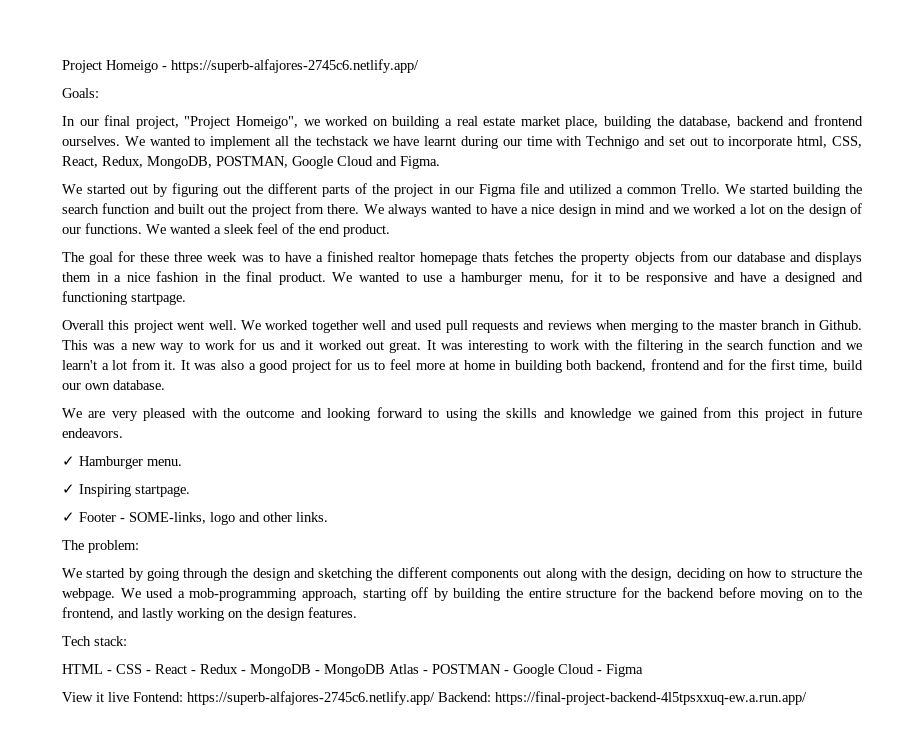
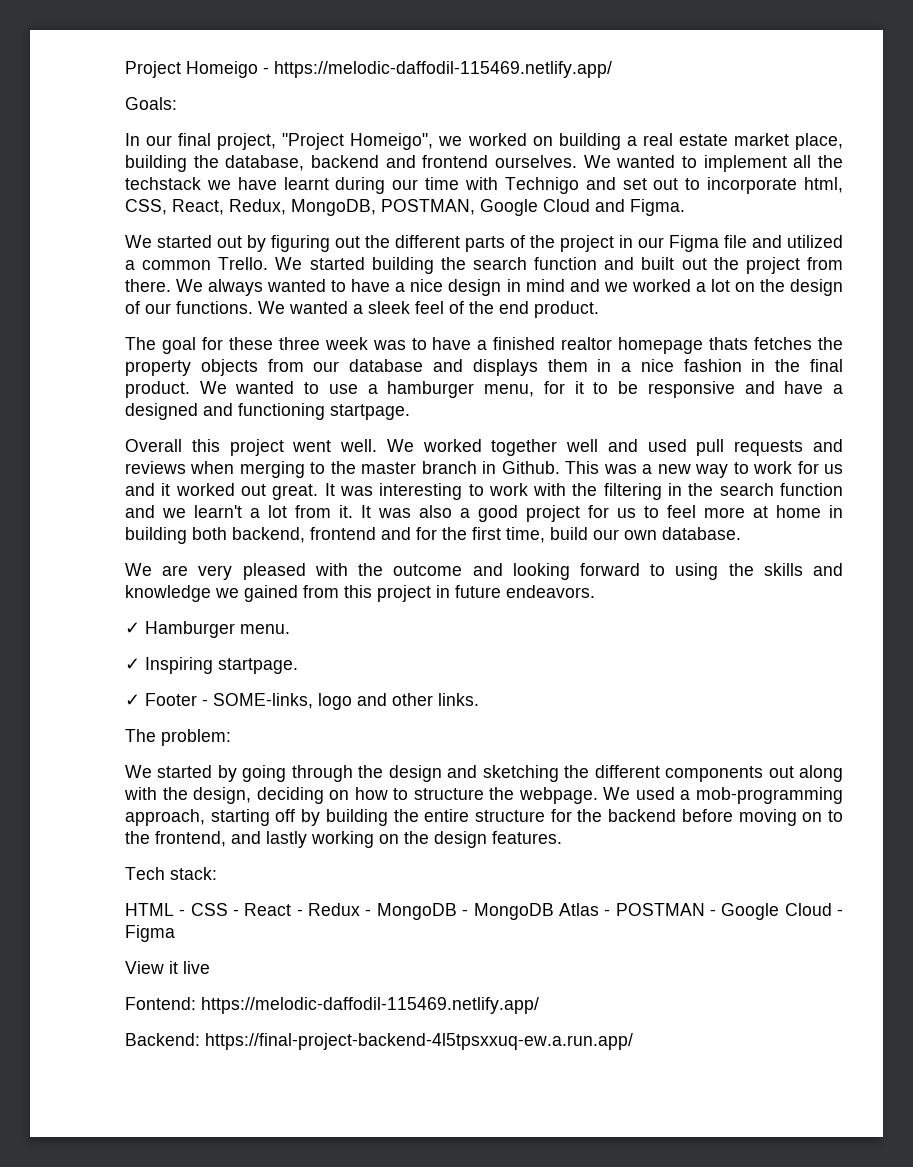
[171,59,419,73] https://superb-alfajores-2745c6.netlify.app/ -> [274,61,612,78] https://melodic-daffodil-115469.netlify.app/
[133,691,435,705] Fontend: https://superb-alfajores-2745c6.netlify.app/ -> [125,997,539,1014] // Fontend: https://melodic-daffodil-115469.netlify.app/ //

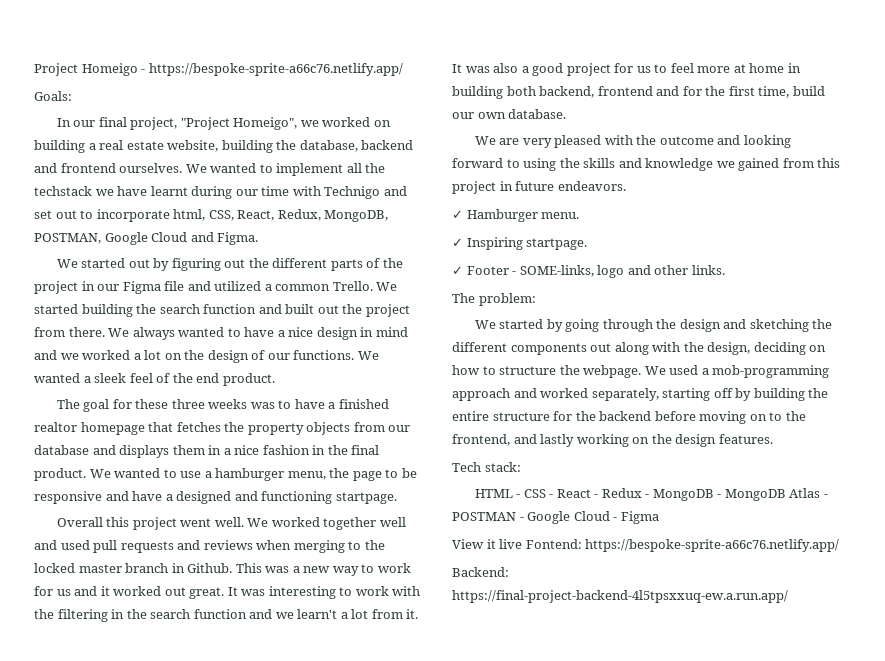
[274,61,612,78] https://melodic-daffodil-115469.netlify.app/ -> [148,63,403,76] https://bespoke-sprite-a66c76.netlify.app/
[733,133,843,150] market place, -> [167,140,219,152] website,
[324,337,368,350] week -> [208,399,248,409] weeks
[709,337,749,350] thats -> [148,422,174,432] that
[543,381,584,394] for it -> [329,468,382,481] the page
(356, 467) none -> [34,563,75,573] locked
[125,809,205,826] approach, -> [452,388,659,401] approach and worked separately,
[125,997,539,1014] // Fontend: https://melodic-daffodil-115469.netlify.app/ -> [525,539,840,552] Fontend: https://bespoke-sprite-a66c76.netlify.app/

